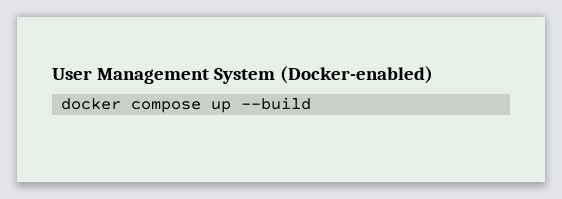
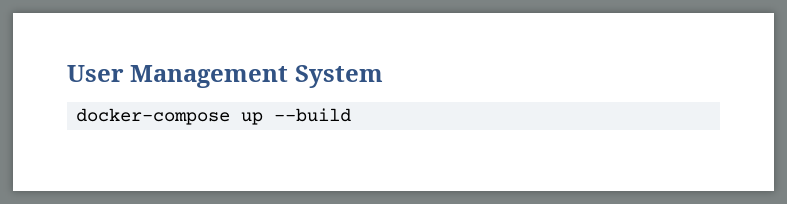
[279,66,433,84] [60,98,201,113] (Docker-enabled) // docker compose -> [76,108,231,125] // docker-compose

